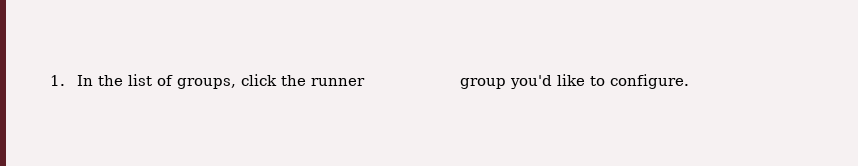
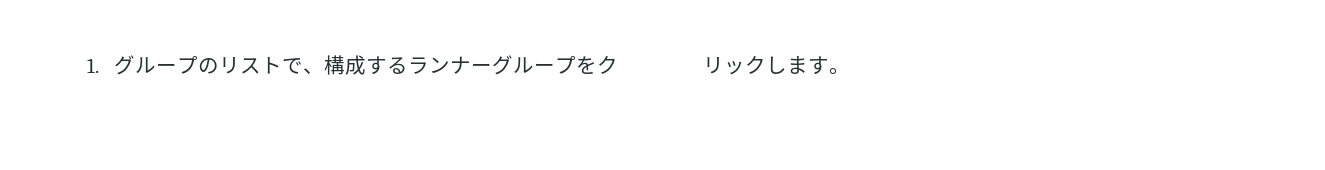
[77,74,690,89] In the list of groups, click the runner group you'd like to configure. -> [113,55,850,75] グループのリストで、構成するランナーグループをクリックします。

